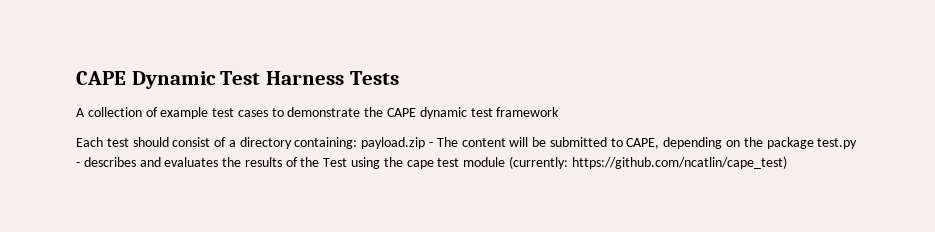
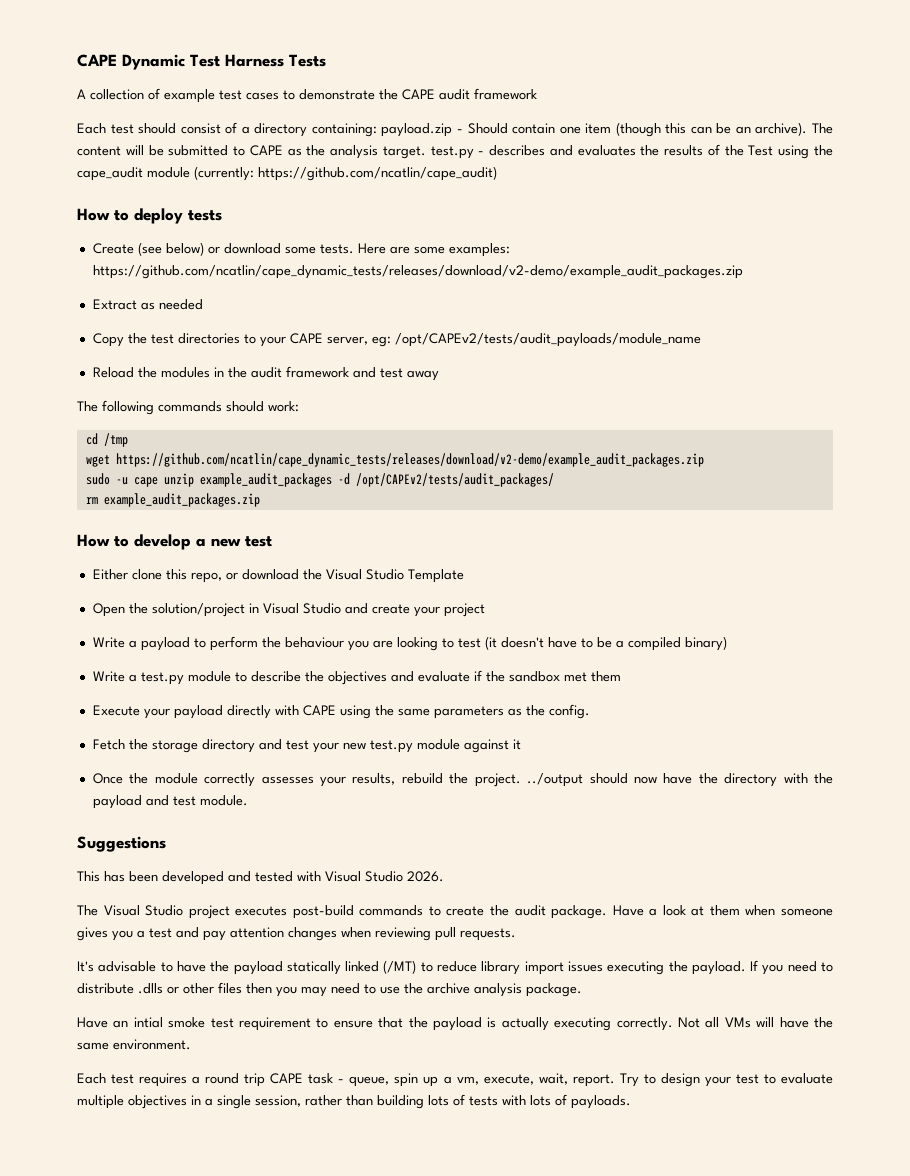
[419,107,493,119] dynamic test -> [439,89,470,100] audit
(434, 144) none -> [467,122,808,137] Should contain one item (though this can be an archive).
[626,137,814,149] CAPE, depending on the package -> [249,145,426,159] CAPE as the analysis target.
[406,156,787,169] cape test module (currently: https://github.com/ncatlin/cape_test) -> [77,166,497,181] [77,208,222,224] [92,242,510,257] [92,265,743,279] [92,299,203,310] [92,333,701,347] [92,366,439,381] [77,400,299,415] [85,433,128,447] [85,453,704,467] [85,473,554,487] [85,493,260,507] [77,534,272,550] [92,569,464,583] [92,603,485,617] [92,636,727,651] [92,670,621,685] [92,704,590,719] [92,739,521,753] [92,773,833,787] [92,795,248,809] [77,836,166,852] [77,871,444,885] [77,905,833,919] [77,927,516,941] [77,960,833,975] [77,982,582,997] [77,1017,833,1031] [77,1039,191,1050] [77,1073,834,1087] [77,1094,631,1109] cape_audit module (currently: https://github.com/ncatlin/cape_audit) // How to deploy tests // Create (see below) or download some tests. Here are some examples: https://github.com/ncatlin/cape_dynamic_tests/releases/download/v2-demo/example_audit_packages.zip // Extract as needed // Copy the test directories to your CAPE server, eg: /opt/CAPEv2/tests/audit_payloads/module_name // Reload the modules in the audit framework and test away // The following commands should work: // cd /tmp // wget https://github.com/ncatlin/cape_dynamic_tests/releases/download/v2-demo/example_audit_packages.zip // sudo -u cape unzip example_audit_packages -d /opt/CAPEv2/tests/audit_packages/ // rm example_audit_packages.zip // How to develop a new test // Either clone this repo, or download the Visual Studio Template // Open the solution/project in Visual Studio and create your project // Write a payload to perform the behaviour you are looking to test (it doesn't have to be a compiled binary) // Write a test.py module to describe the objectives and evaluate if the sandbox met them // Execute your payload directly with CAPE using the same parameters as the config. // Fetch the storage directory and test your new test.py module against it // Once the module correctly assesses your results, rebuild the project. ../output should now have the directory with the payload and test module. // Suggestions // This has been developed and tested with Visual Studio 2026. // The Visual Studio project executes post-build commands to create the audit package. Have a look at them when someone gives you a test and pay attention changes when reviewing pull requests. // It's advisable to have the payload statically linked (/MT) to reduce library import issues executing the payload. If you need to distribute .dlls or other files then you may need to use the archive analysis package. // Have an intial smoke test requirement to ensure that the payload is actually executing correctly. Not all VMs will have the same environment. // Each test requires a round trip CAPE task - queue, spin up a vm, execute, wait, report. Try to design your test to evaluate multiple objectives in a single session, rather than building lots of tests with lots of payloads.

